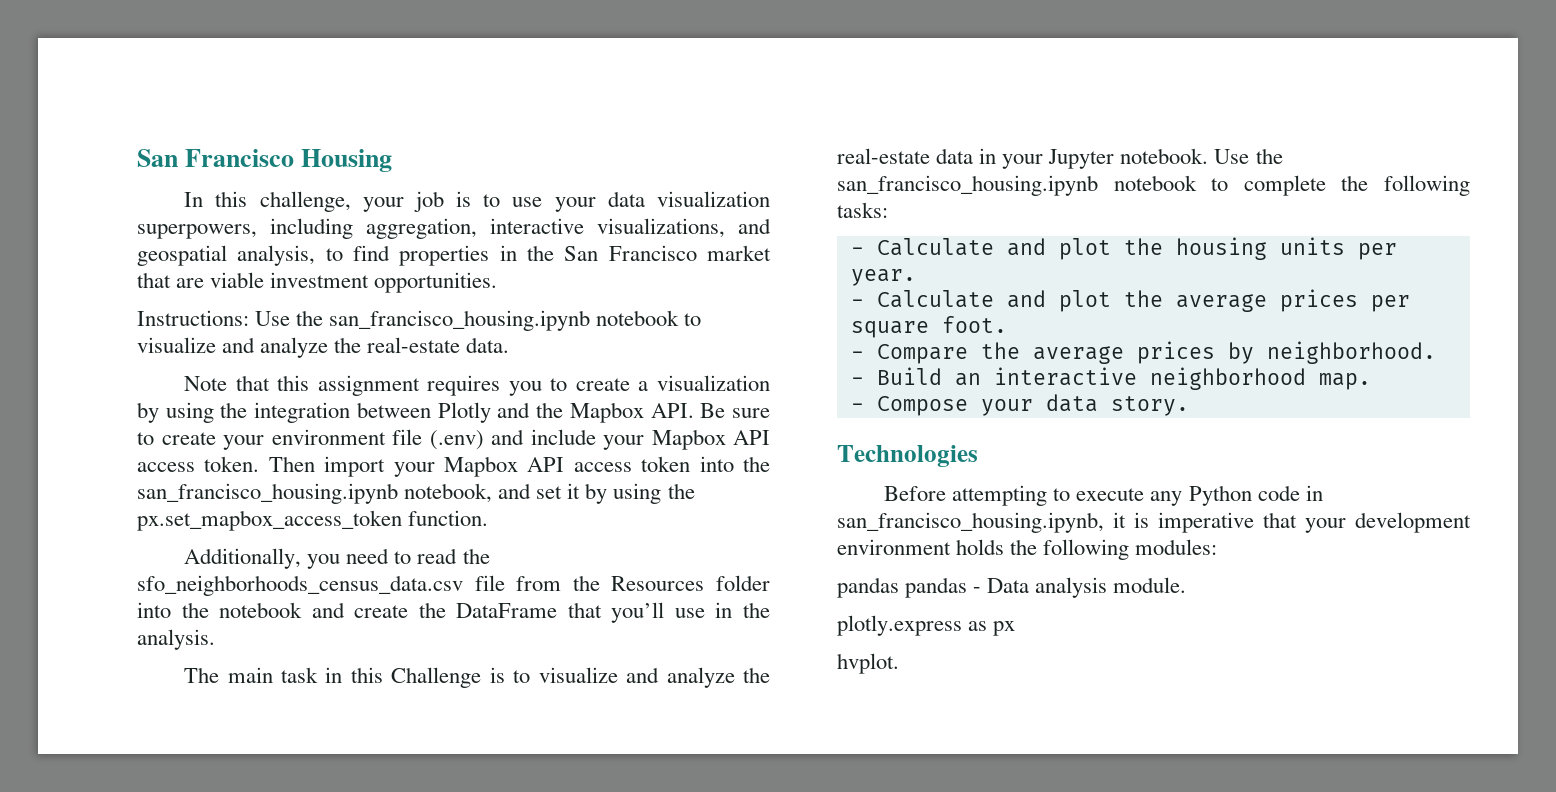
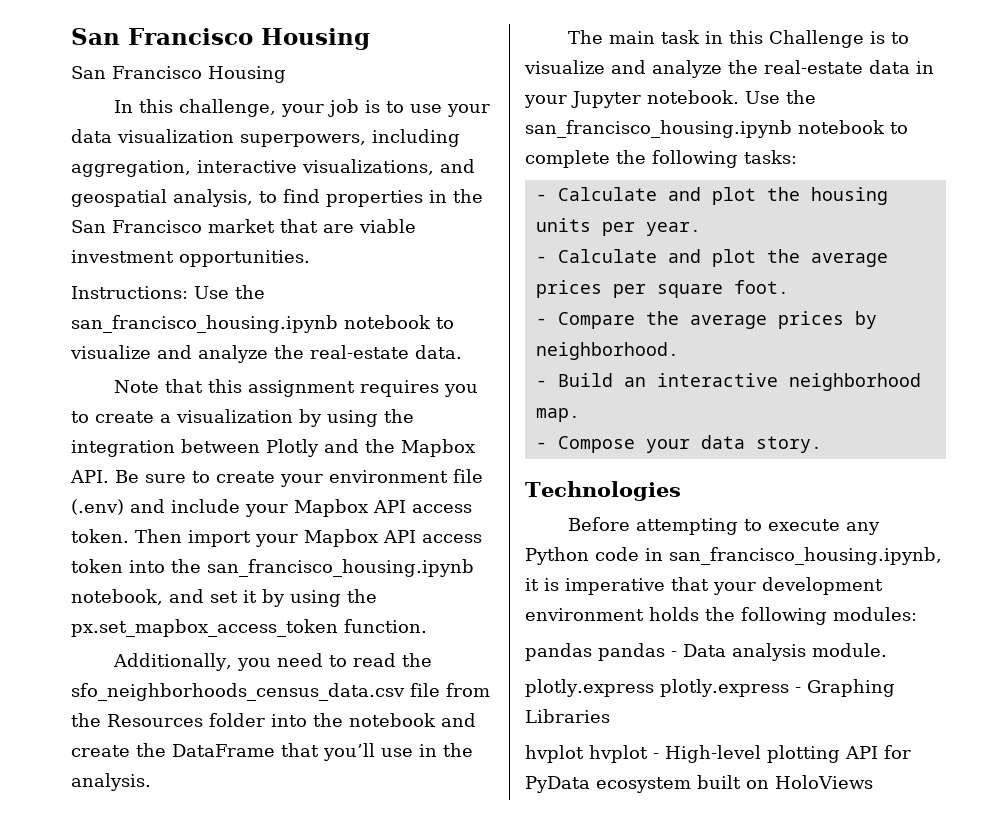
[137,149,393,172] San Francisco Housing -> [71,28,370,50] [71,66,286,83] San Francisco Housing // San Francisco Housing
[968,621,1016,636] [837,653,899,674] as px // hvplot. -> [659,679,895,697] [525,709,610,723] [525,745,911,763] [525,775,873,793] plotly.express - Graphing Libraries // hvplot hvplot - High-level plotting API for PyData ecosystem built on HoloViews

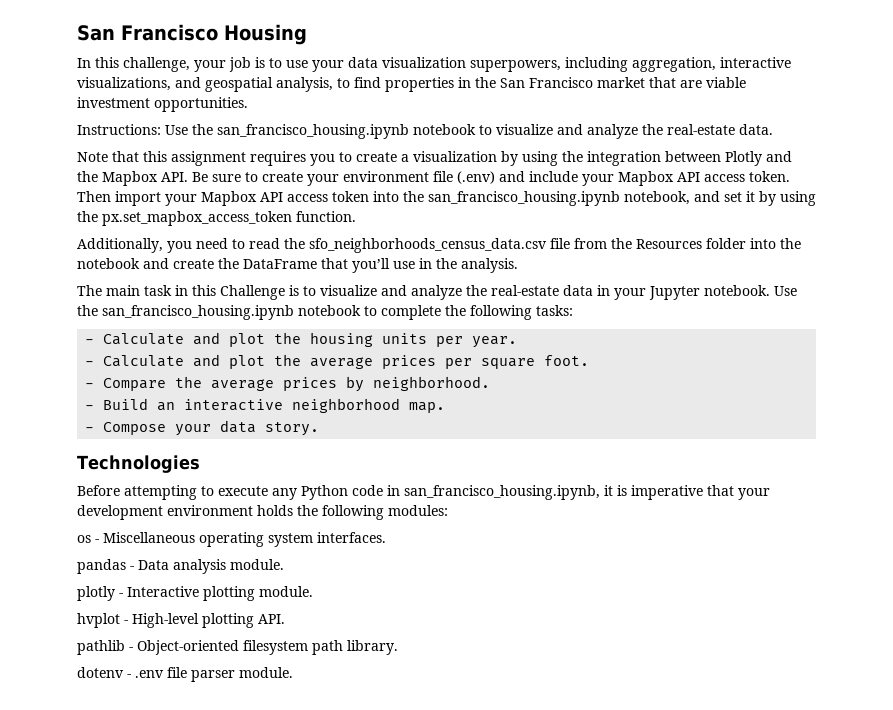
[71,28,370,50] [71,66,286,83] San Francisco Housing // San Francisco Housing -> [77,24,307,45] San Francisco Housing
[525,643,592,661] pandas -> [77,532,386,547] os - Miscellaneous operating system interfaces. //
[525,679,895,697] [525,709,610,723] [525,745,648,763] plotly.express plotly.express - Graphing Libraries // hvplot hvplot -> [77,586,313,601] [77,613,120,628] plotly - Interactive plotting module. // hvplot
[845,745,911,759] [525,775,873,793] API for PyData ecosystem built on HoloViews -> [258,614,285,624] [77,640,398,655] [77,667,293,682] API. // pathlib - Object-oriented filesystem path library. // dotenv - .env file parser module.

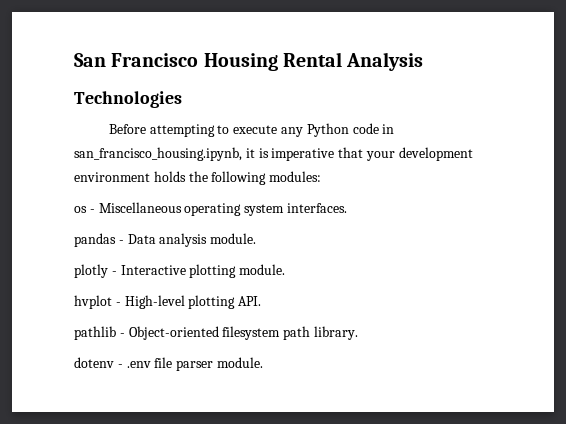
[77,57,791,72] [77,77,746,92] [77,97,248,112] [77,124,773,139] [77,151,792,166] [77,171,790,186] [77,191,816,206] [77,211,356,226] [77,238,801,253] [77,258,518,273] [77,285,797,300] [77,305,573,320] [85,332,518,348] [85,354,590,369] [85,376,491,392] [85,398,446,413] [85,420,320,436] // In this challenge, your job is to use your data visualization superpowers, including aggregation, interactive visualizations, and geospatial analysis, to find properties in the San Francisco market that are viable investment opportunities. // Instructions: Use the san_francisco_housing.ipynb notebook to visualize and analyze the real-estate data. // Note that this assignment requires you to create a visualization by using the integration between Plotly and the Mapbox API. Be sure to create your environment file (.env) and include your Mapbox API access token. Then import your Mapbox API access token into the san_francisco_housing.ipynb notebook, and set it by using the px.set_mapbox_access_token function. // Additionally, you need to read the sfo_neighborhoods_census_data.csv file from the Resources folder into the notebook and create the DataFrame that you’ll use in the analysis. // The main task in this Challenge is to visualize and analyze the real-estate data in your Jupyter notebook. Use the san_francisco_housing.ipynb notebook to complete the following tasks: // - Calculate and plot the housing units per year. // - Calculate and plot the average prices per square foot. // - Compare the average prices by neighborhood. // - Build an interactive neighborhood map. // - Compose your data story. -> [282,52,424,71] Rental Analysis

